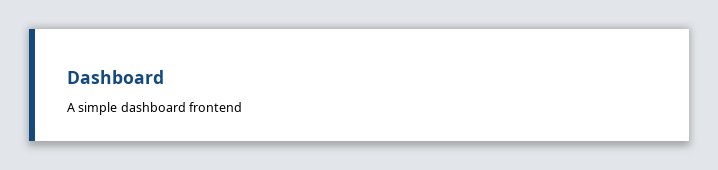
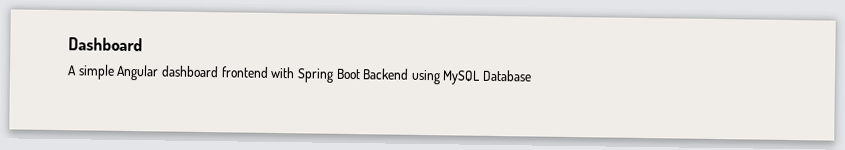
(118, 108) none -> [116,64,160,81] Angular
(243, 107) none -> [270,66,533,85] with Spring Boot Backend using MySQL Database

